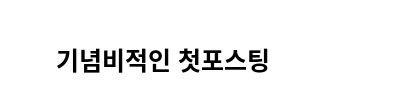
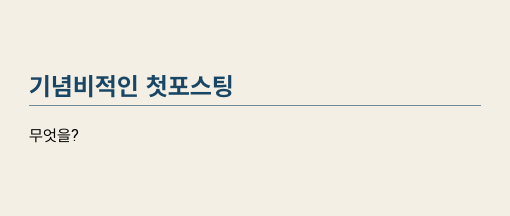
(270, 60) none -> [29,128,79,143] // 무엇을?

